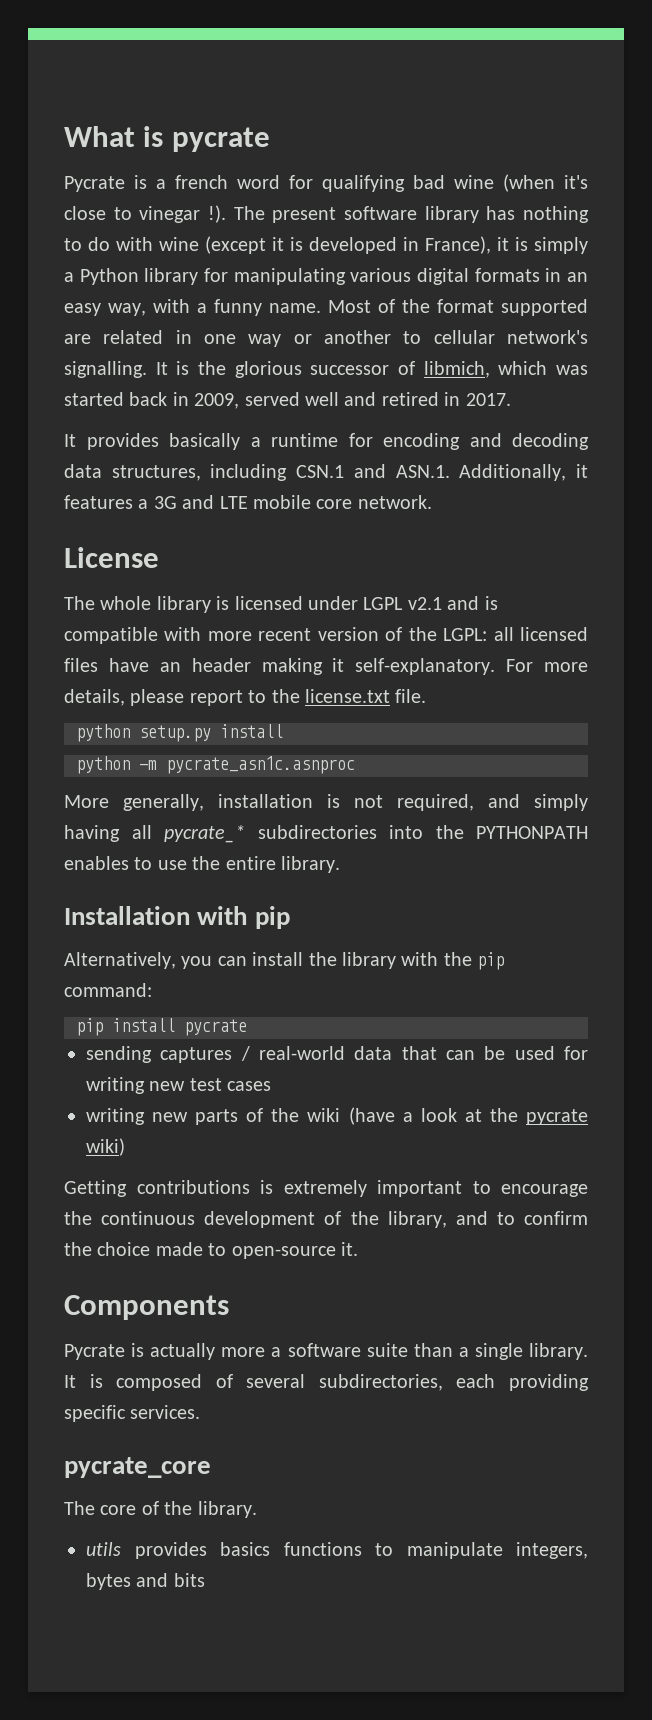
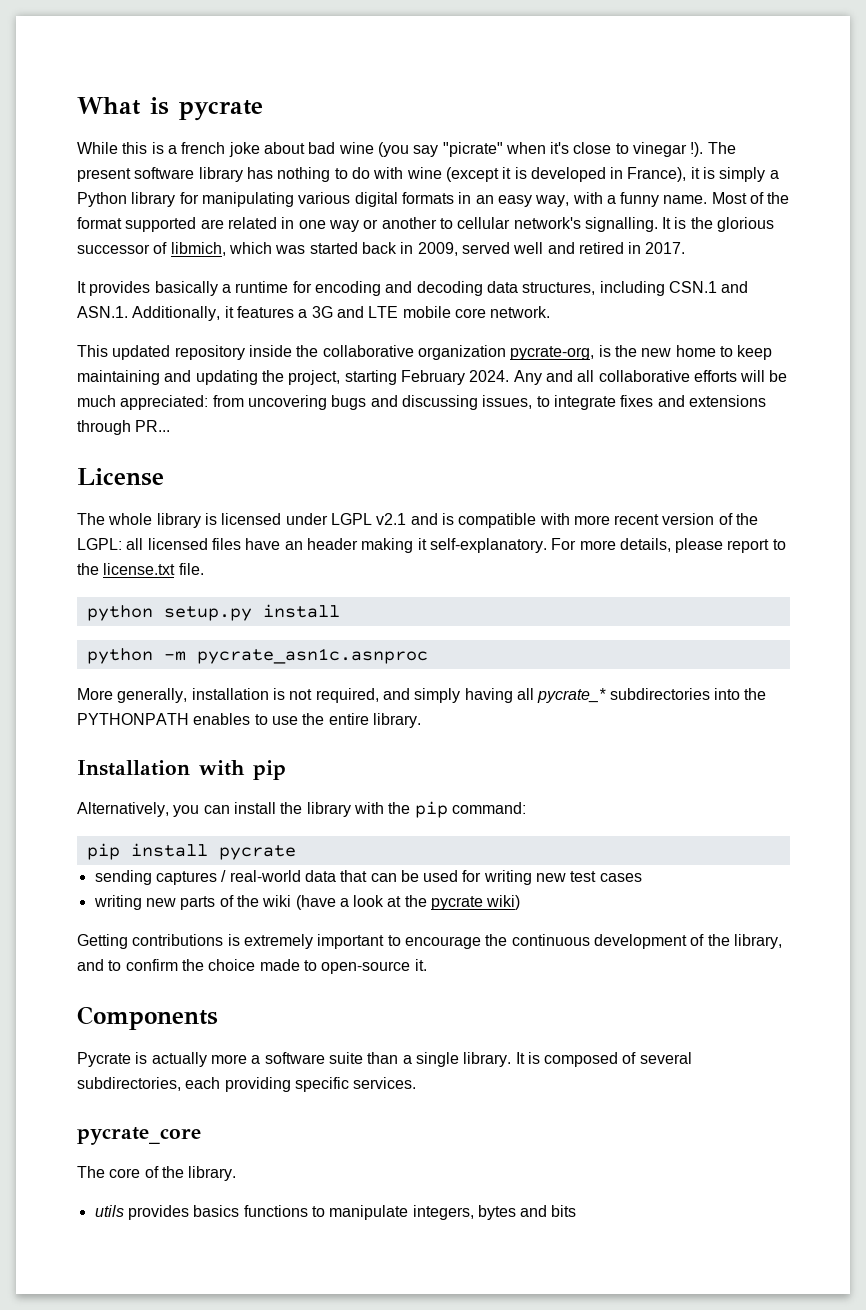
[64,176,125,192] Pycrate -> [77,142,148,154] While this
[237,174,555,192] word for qualifying bad wine (when -> [228,142,546,157] joke about bad wine (you say "picrate" when
(432, 502) none -> [77,345,773,360] [77,370,788,385] [77,395,766,410] [77,420,171,435] // This updated repository inside the collaborative organization pycrate-org, is the new home to keep maintaining and updating the project, starting February 2024. Any and all collaborative efforts will be much appreciated: from uncovering bugs and discussing issues, to integrate fixes and extensions through PR...

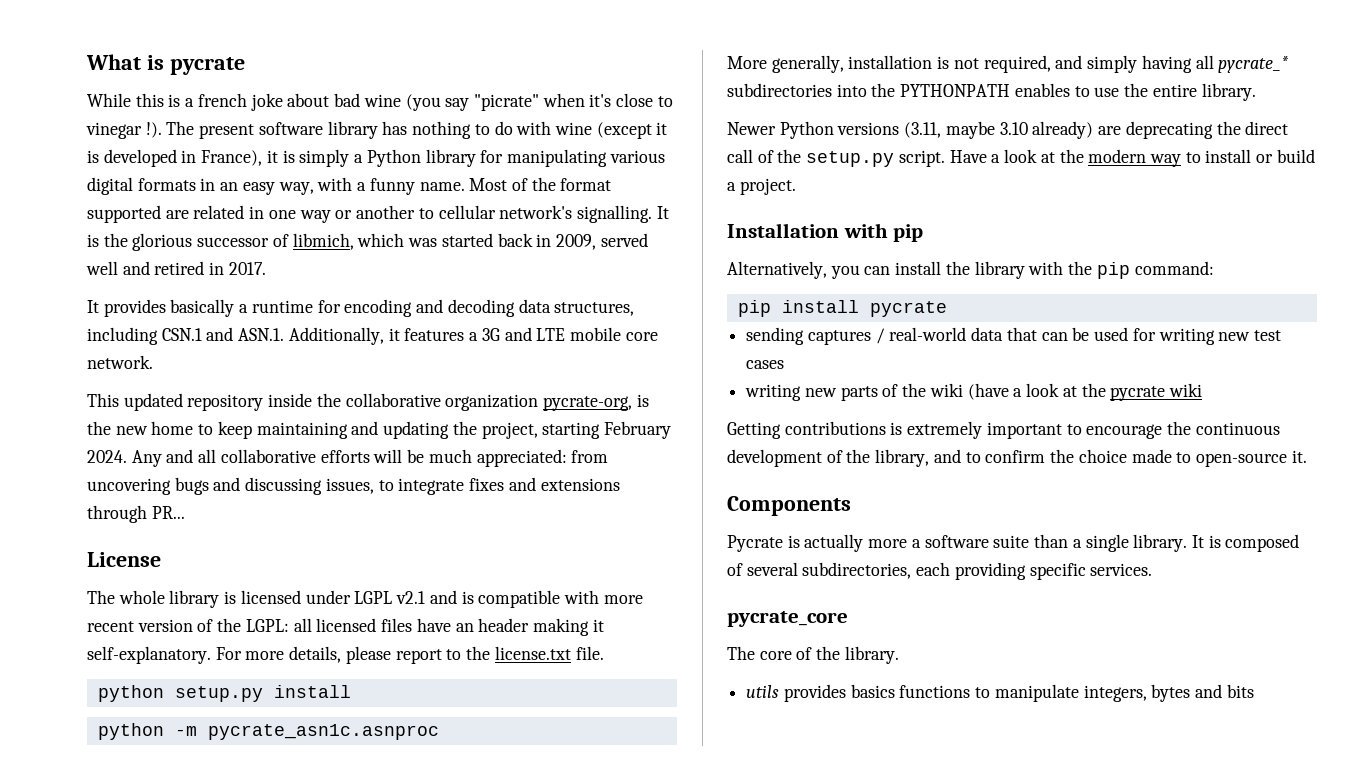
(421, 720) none -> [727,121,1289,139] [727,149,1315,167] [727,178,796,195] // Newer Python versions (3.11, maybe 3.10 already) are deprecating the direct call of the setup.py script. Have a look at the modern way to install or build a project.
[486,895,521,910] wiki) -> [1168,383,1202,397] wiki

